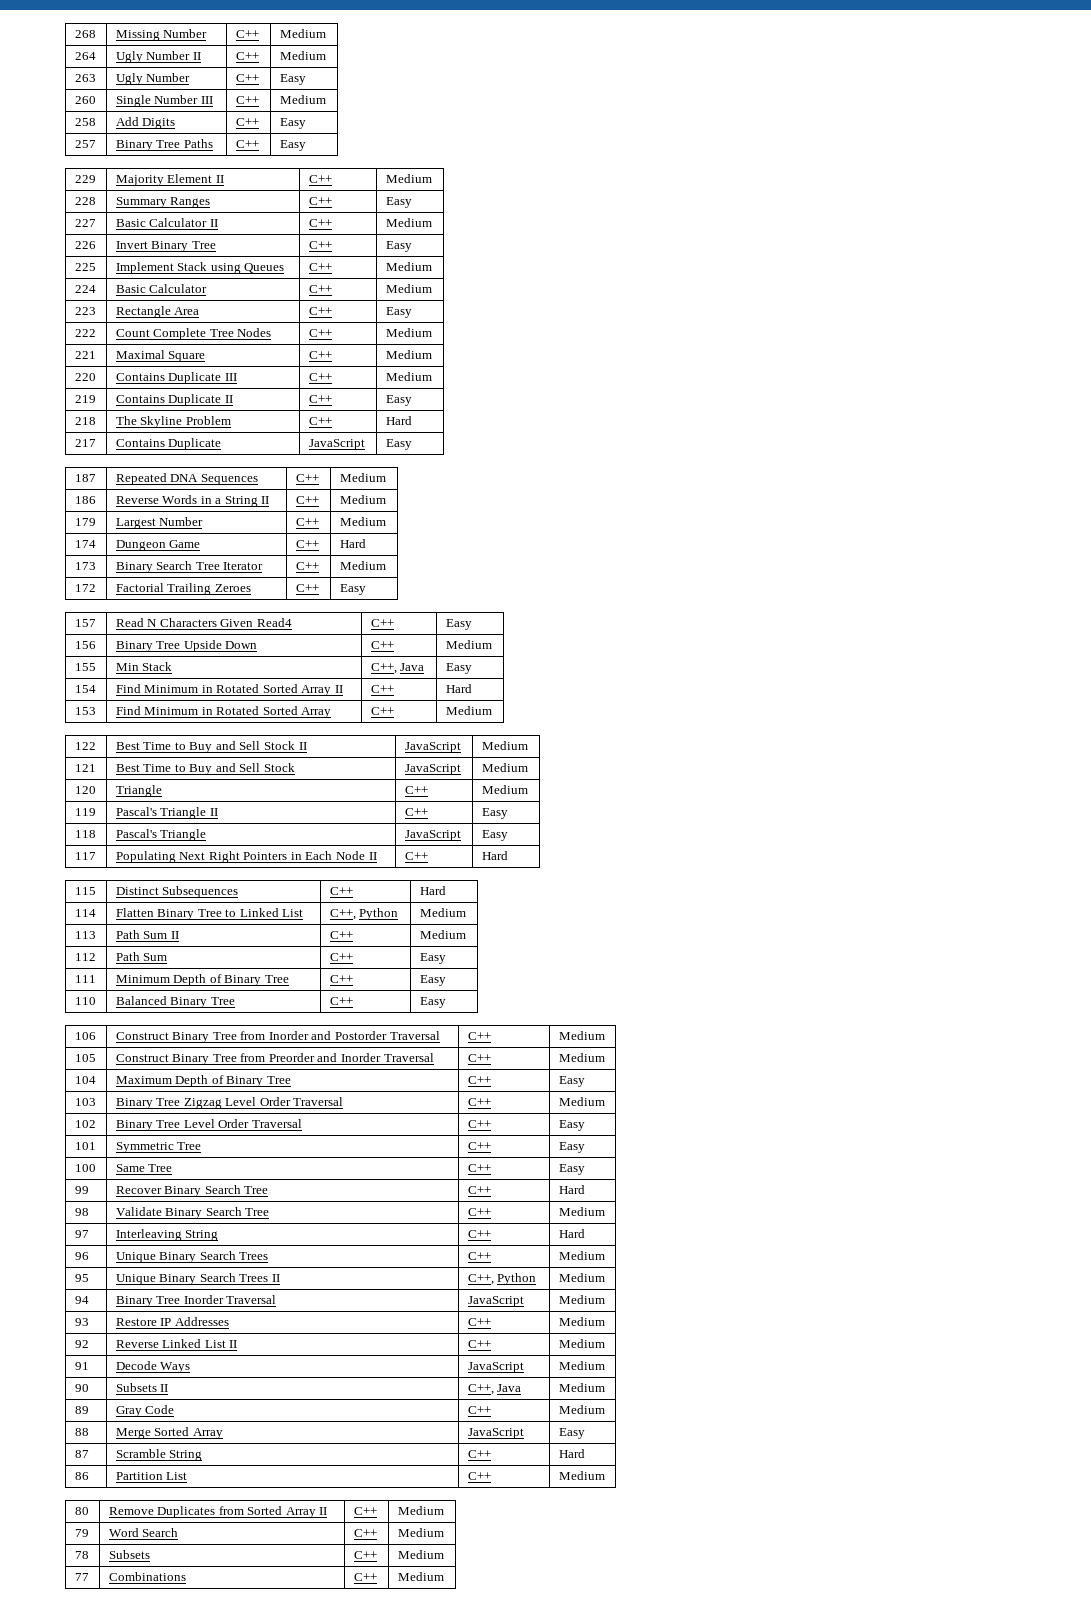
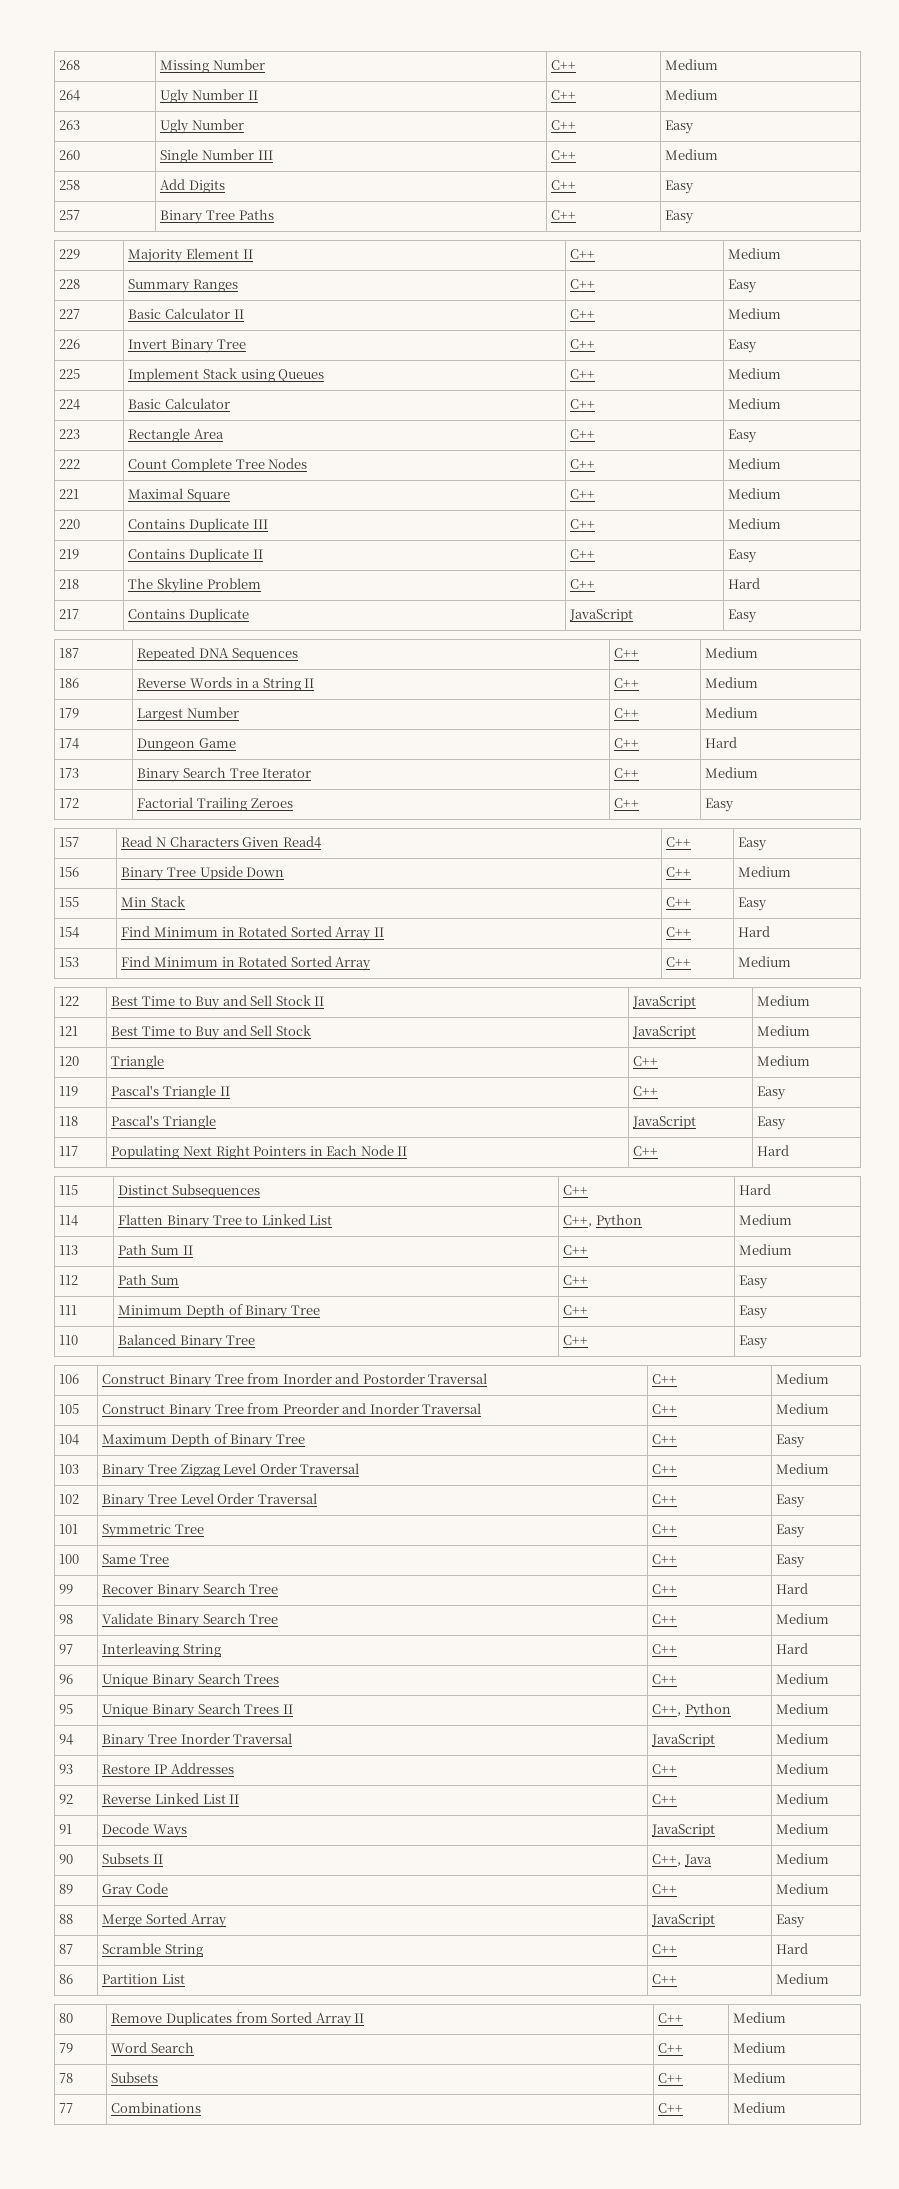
[370,663,425,674] C++, Java -> [666,897,692,907] C++

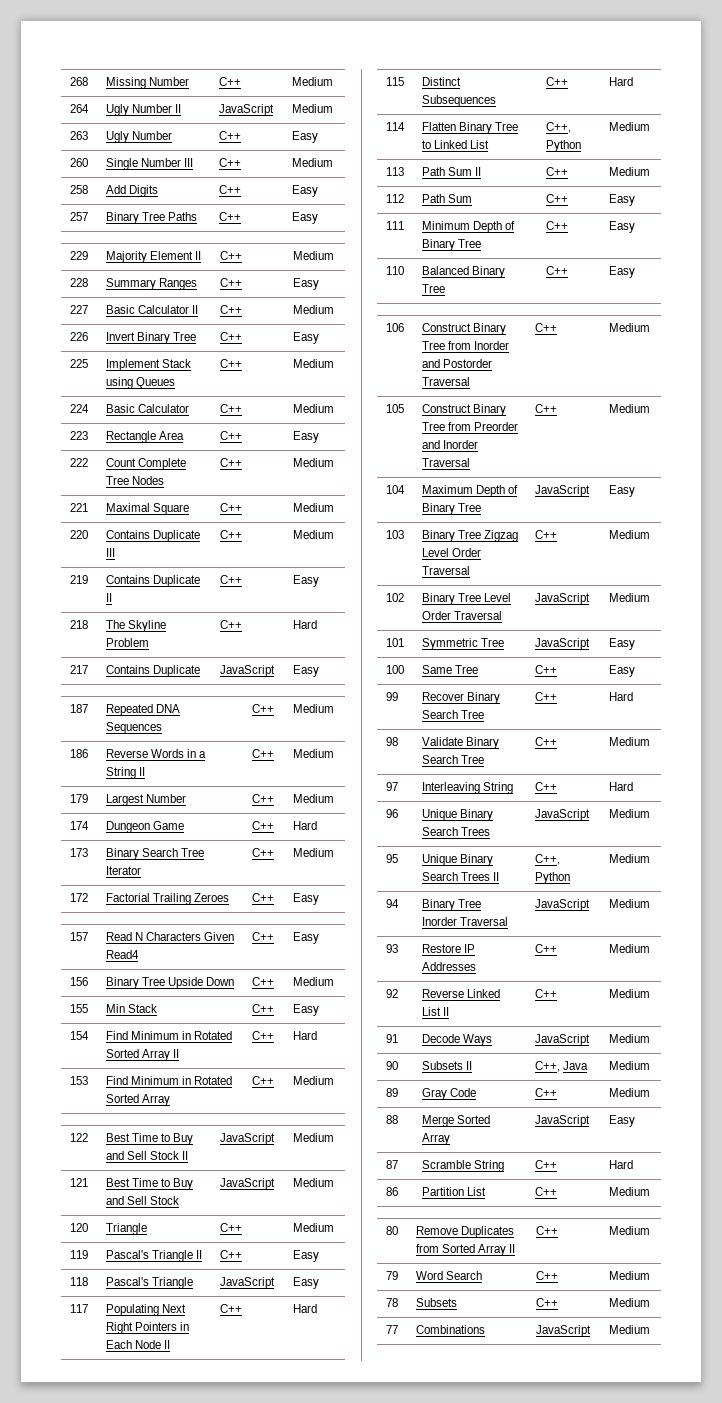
[551,90,577,100] C++ -> [218,104,274,116] JavaScript
[652,1434,678,1444] C++ -> [534,485,590,497] JavaScript
[652,1494,678,1504] [776,1494,806,1508] C++ | Easy -> [534,593,590,605] [608,593,650,602] JavaScript | Medium
[652,1524,678,1534] C++ -> [534,638,590,650] JavaScript
[652,1674,678,1684] C++ -> [534,809,590,821] JavaScript
[658,2103,684,2113] C++ -> [535,1325,591,1337] JavaScript

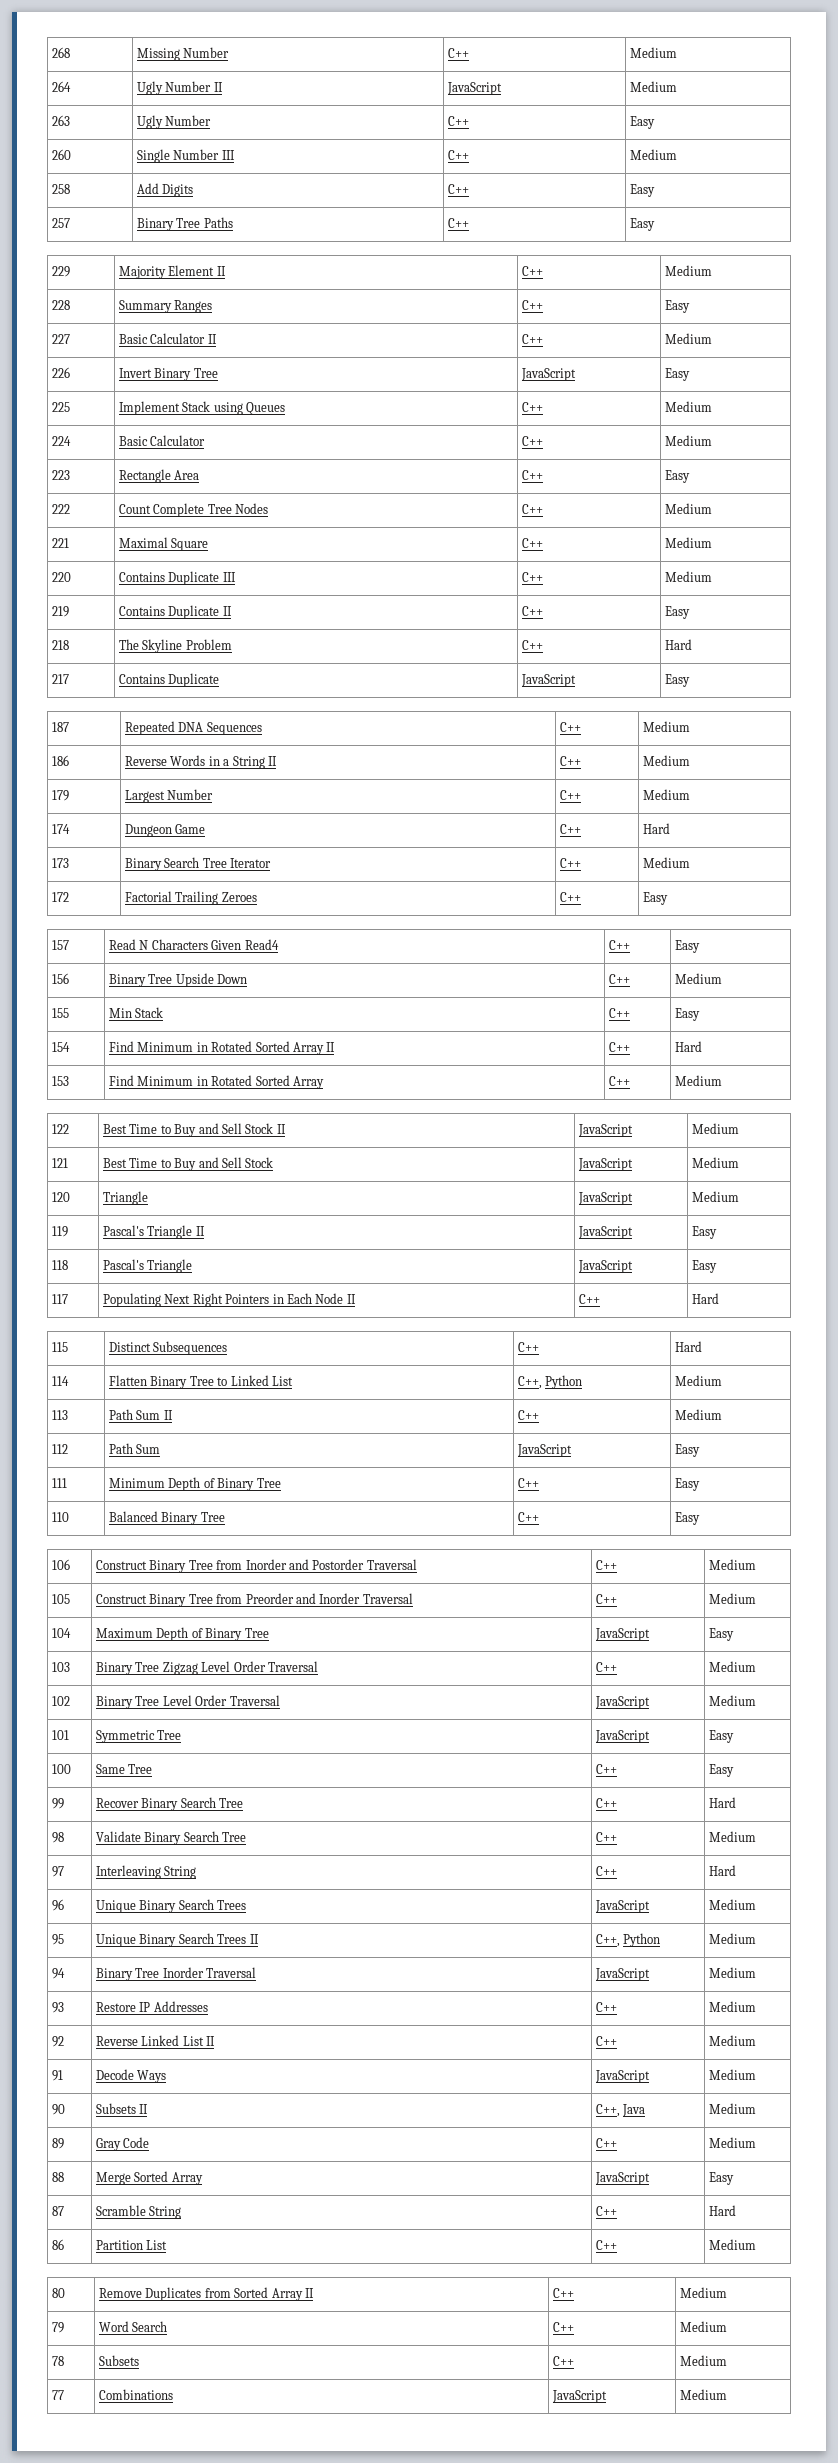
[219,332,242,341] C++ -> [521,368,577,381] JavaScript
[219,1223,242,1232] C++ -> [578,1192,634,1205] JavaScript
[219,1250,242,1259] C++ -> [578,1226,634,1239] JavaScript
[545,194,568,203] C++ -> [517,1444,573,1457] JavaScript

